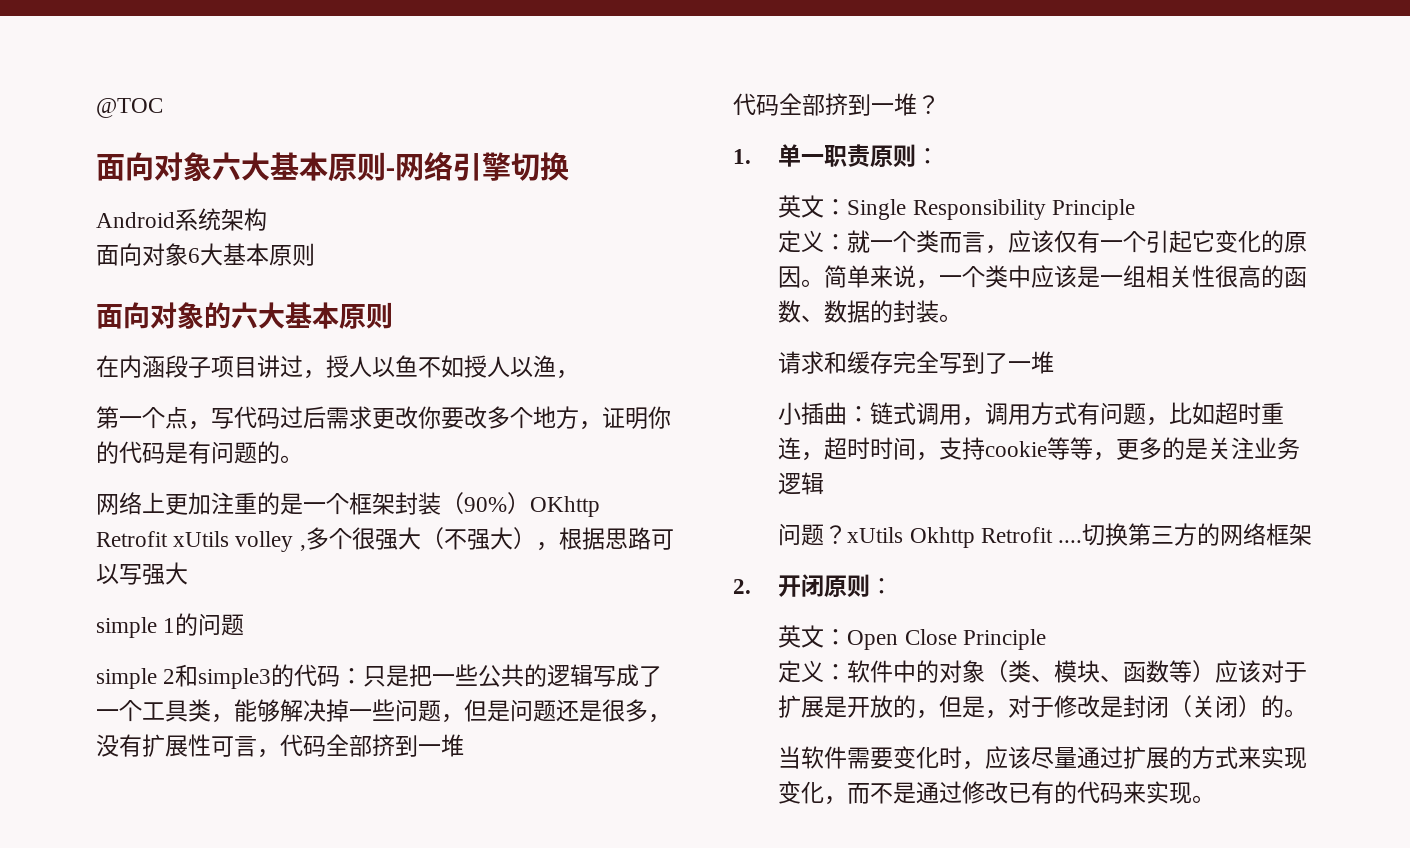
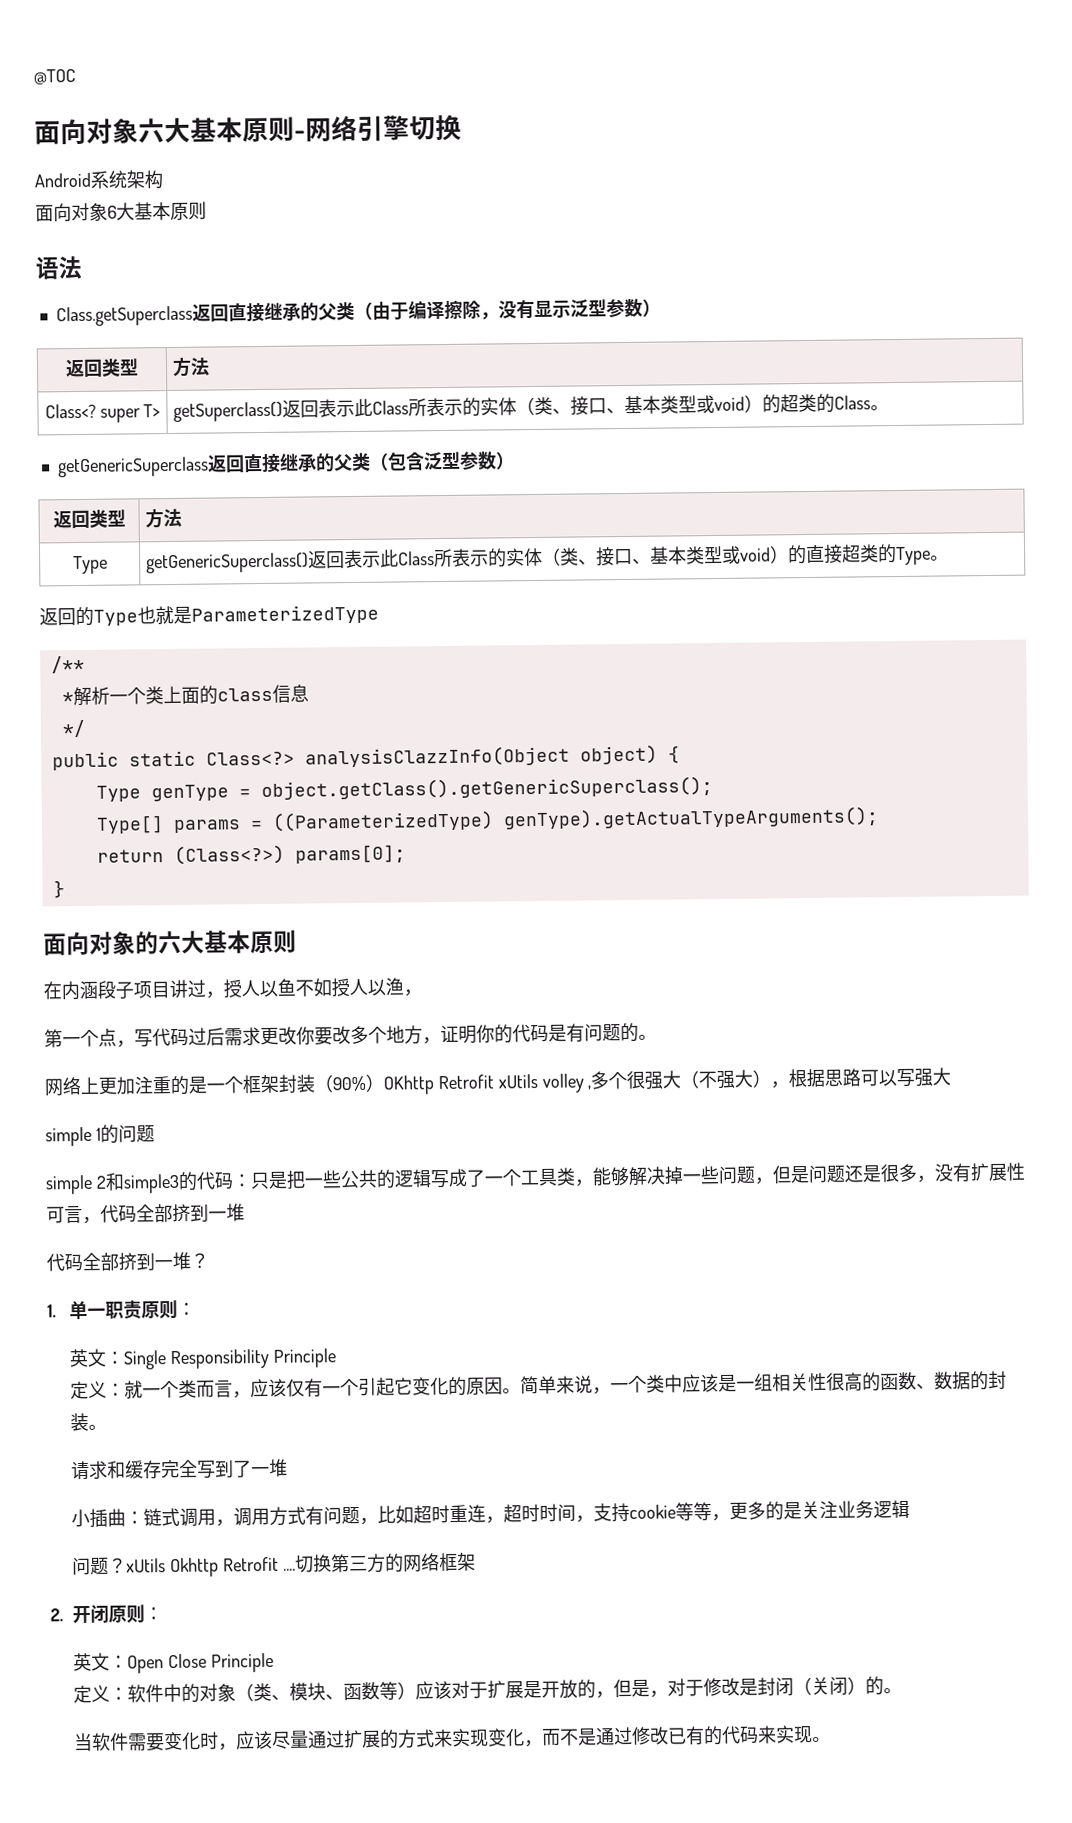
(315, 254) none -> [35,255,83,280] [55,298,661,327] [65,358,139,378] [172,356,211,377] [44,403,161,423] [173,393,890,422] [56,451,515,478] [52,509,126,529] [145,508,183,529] [72,555,108,575] [146,544,950,574] [39,604,379,627] [50,655,85,674] [61,684,309,707] [61,719,86,738] [51,744,680,771] [95,776,713,802] [95,806,879,834] [96,844,406,865] [52,880,65,899] // 语法 // Class.getSuperclass返回直接继承的父类（由于编译擦除，没有显示泛型参数） // 返回类型 | 方法 // Class<? super T> | getSuperclass()返回表示此Class所表示的实体（类、接口、基本类型或void）的超类的Class。 // getGenericSuperclass返回直接继承的父类（包含泛型参数） // 返回类型 | 方法 // Type | getGenericSuperclass()返回表示此Class所表示的实体（类、接口、基本类型或void）的直接超类的Type。 // 返回的Type也就是ParameterizedType // /** // *解析一个类上面的class信息 // */ // public static Class<?> analysisClazzInfo(Object object) { // Type genType = object.getClass().getGenericSuperclass(); // Type[] params = ((ParameterizedType) genType).getActualTypeArguments(); // return (Class<?>) params[0]; // }

